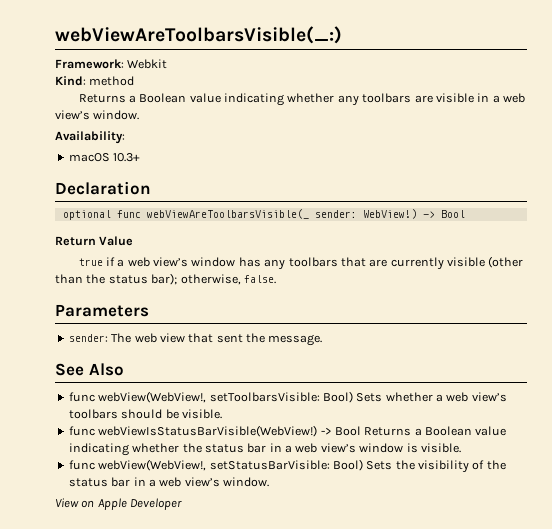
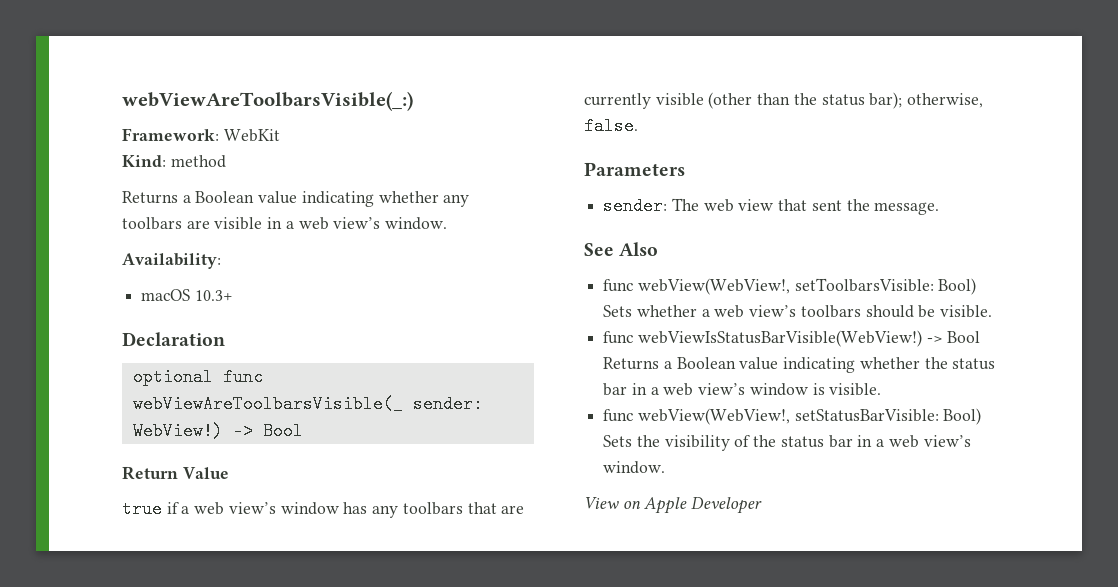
[127,59,168,69] Webkit -> [223,129,280,142] WebKit

